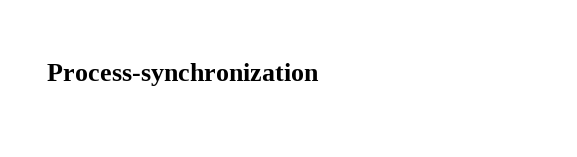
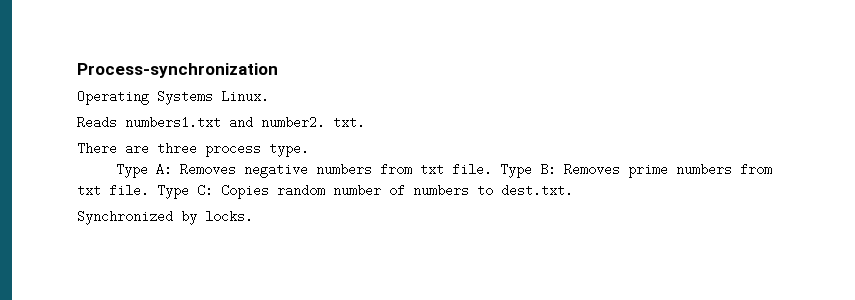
(319, 74) none -> [77,90,269,105] [77,116,365,129] [77,142,309,157] [115,163,772,178] [77,184,573,199] [77,210,253,225] // Operating Systems Linux. // Reads numbers1.txt and number2. txt. // There are three process type. // Type A: Removes negative numbers from txt file. Type B: Removes prime numbers from txt file. Type C: Copies random number of numbers to dest.txt. // Synchronized by locks.

